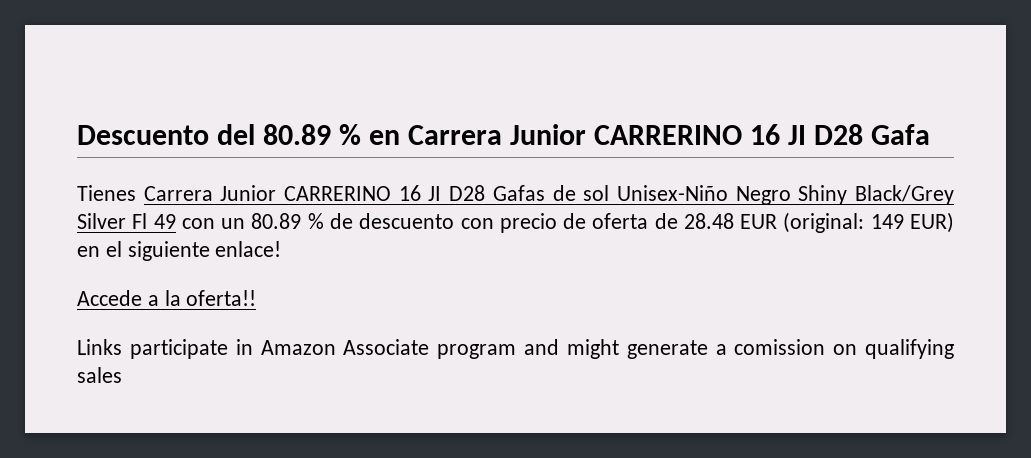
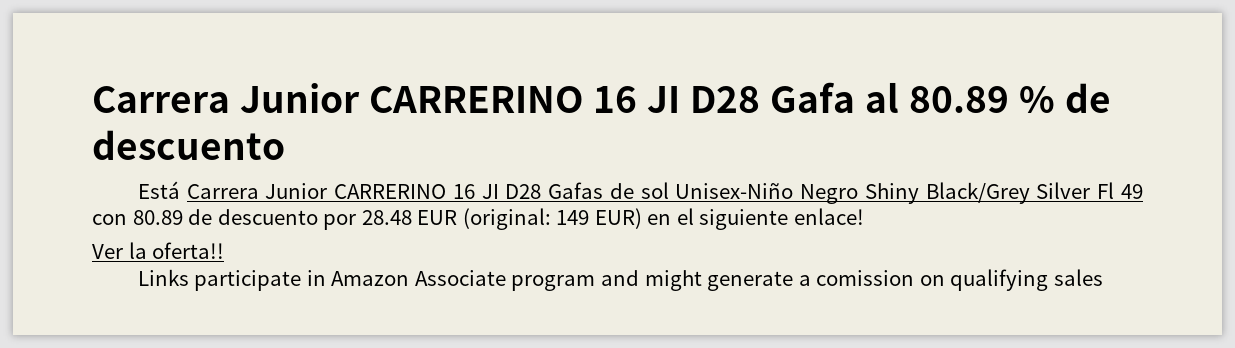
[77,124,400,145] Descuento del 80.89 % en -> (92, 99) none
[77,185,136,201] // Tienes -> [864,82,1111,113] [92,130,285,160] [137,181,180,199] al 80.89 % de descuento // Está
[221,213,678,233] un 80.89 % de descuento con precio de oferta de -> [132,209,357,230] 80.89 de descuento por
[77,290,159,306] Accede a -> [92,244,123,259] Ver

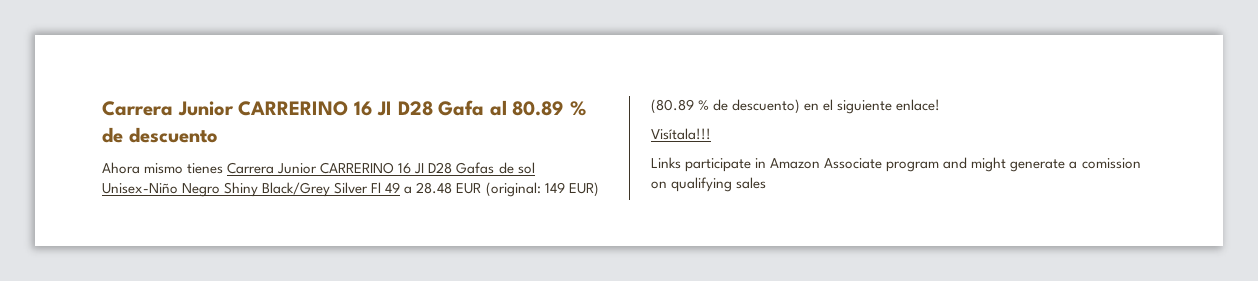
[137,181,180,199] Está -> [102,162,224,174] Ahora mismo tienes
[92,209,357,230] con 80.89 de descuento por -> [404,186,413,194] a
(642, 218) none -> [651,99,801,114] (80.89 % de descuento)
[92,242,225,259] Ver la oferta!! -> [651,128,711,140] Visítala!!!

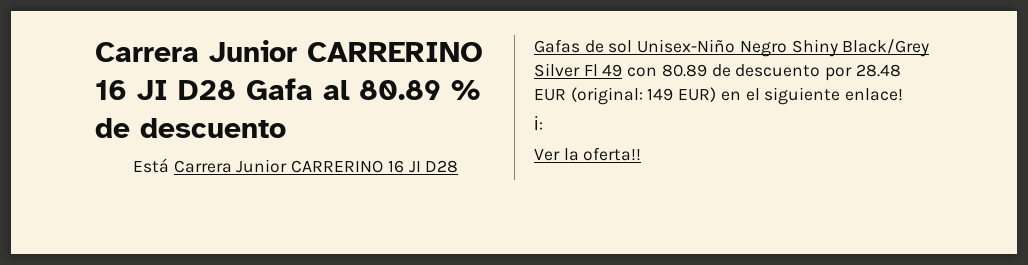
[102,162,224,174] Ahora mismo tienes -> [132,158,169,173] Está
[404,186,413,194] a -> [627,64,853,81] con 80.89 de descuento por
[651,99,801,114] (80.89 % de descuento) -> (717, 94) none
[651,128,711,140] [651,157,1141,172] [651,177,767,192] Visítala!!! // Links participate in Amazon Associate program and might generate a comission on qualifying sales -> [534,116,543,130] [534,147,642,161] ℹ: // Ver la oferta!!

